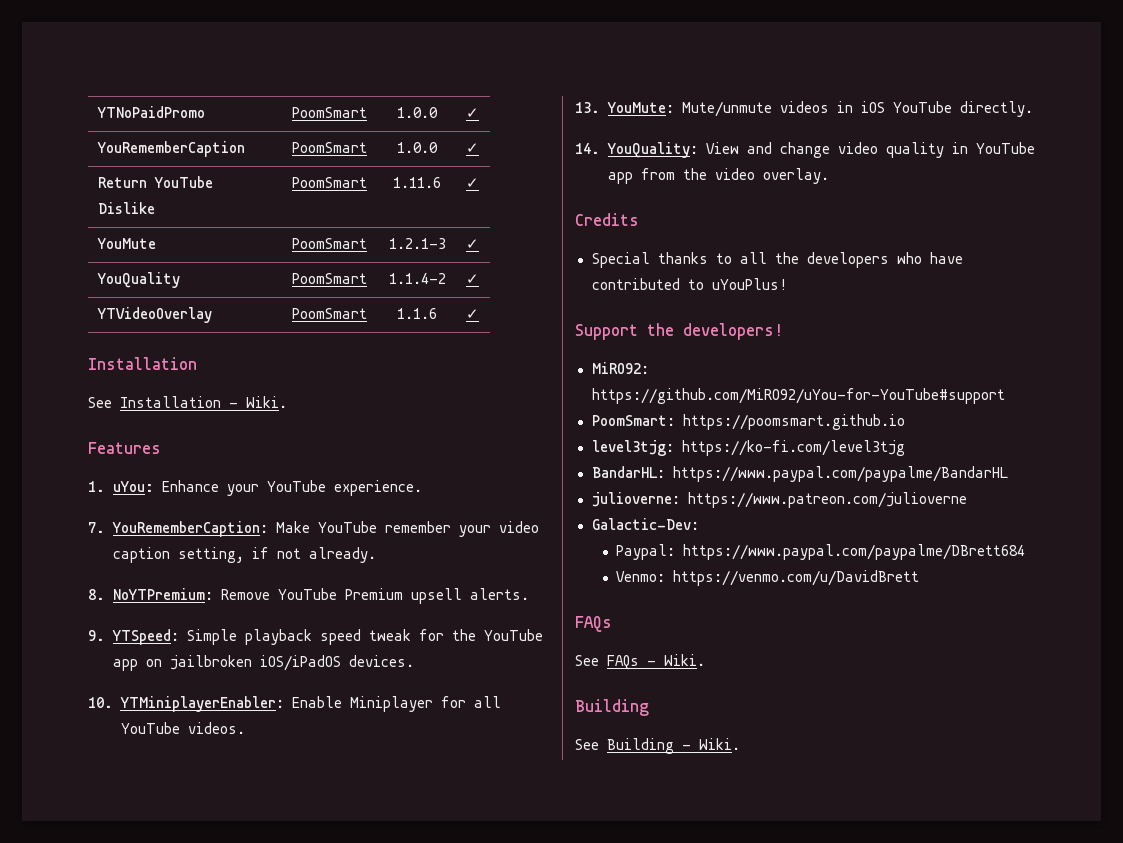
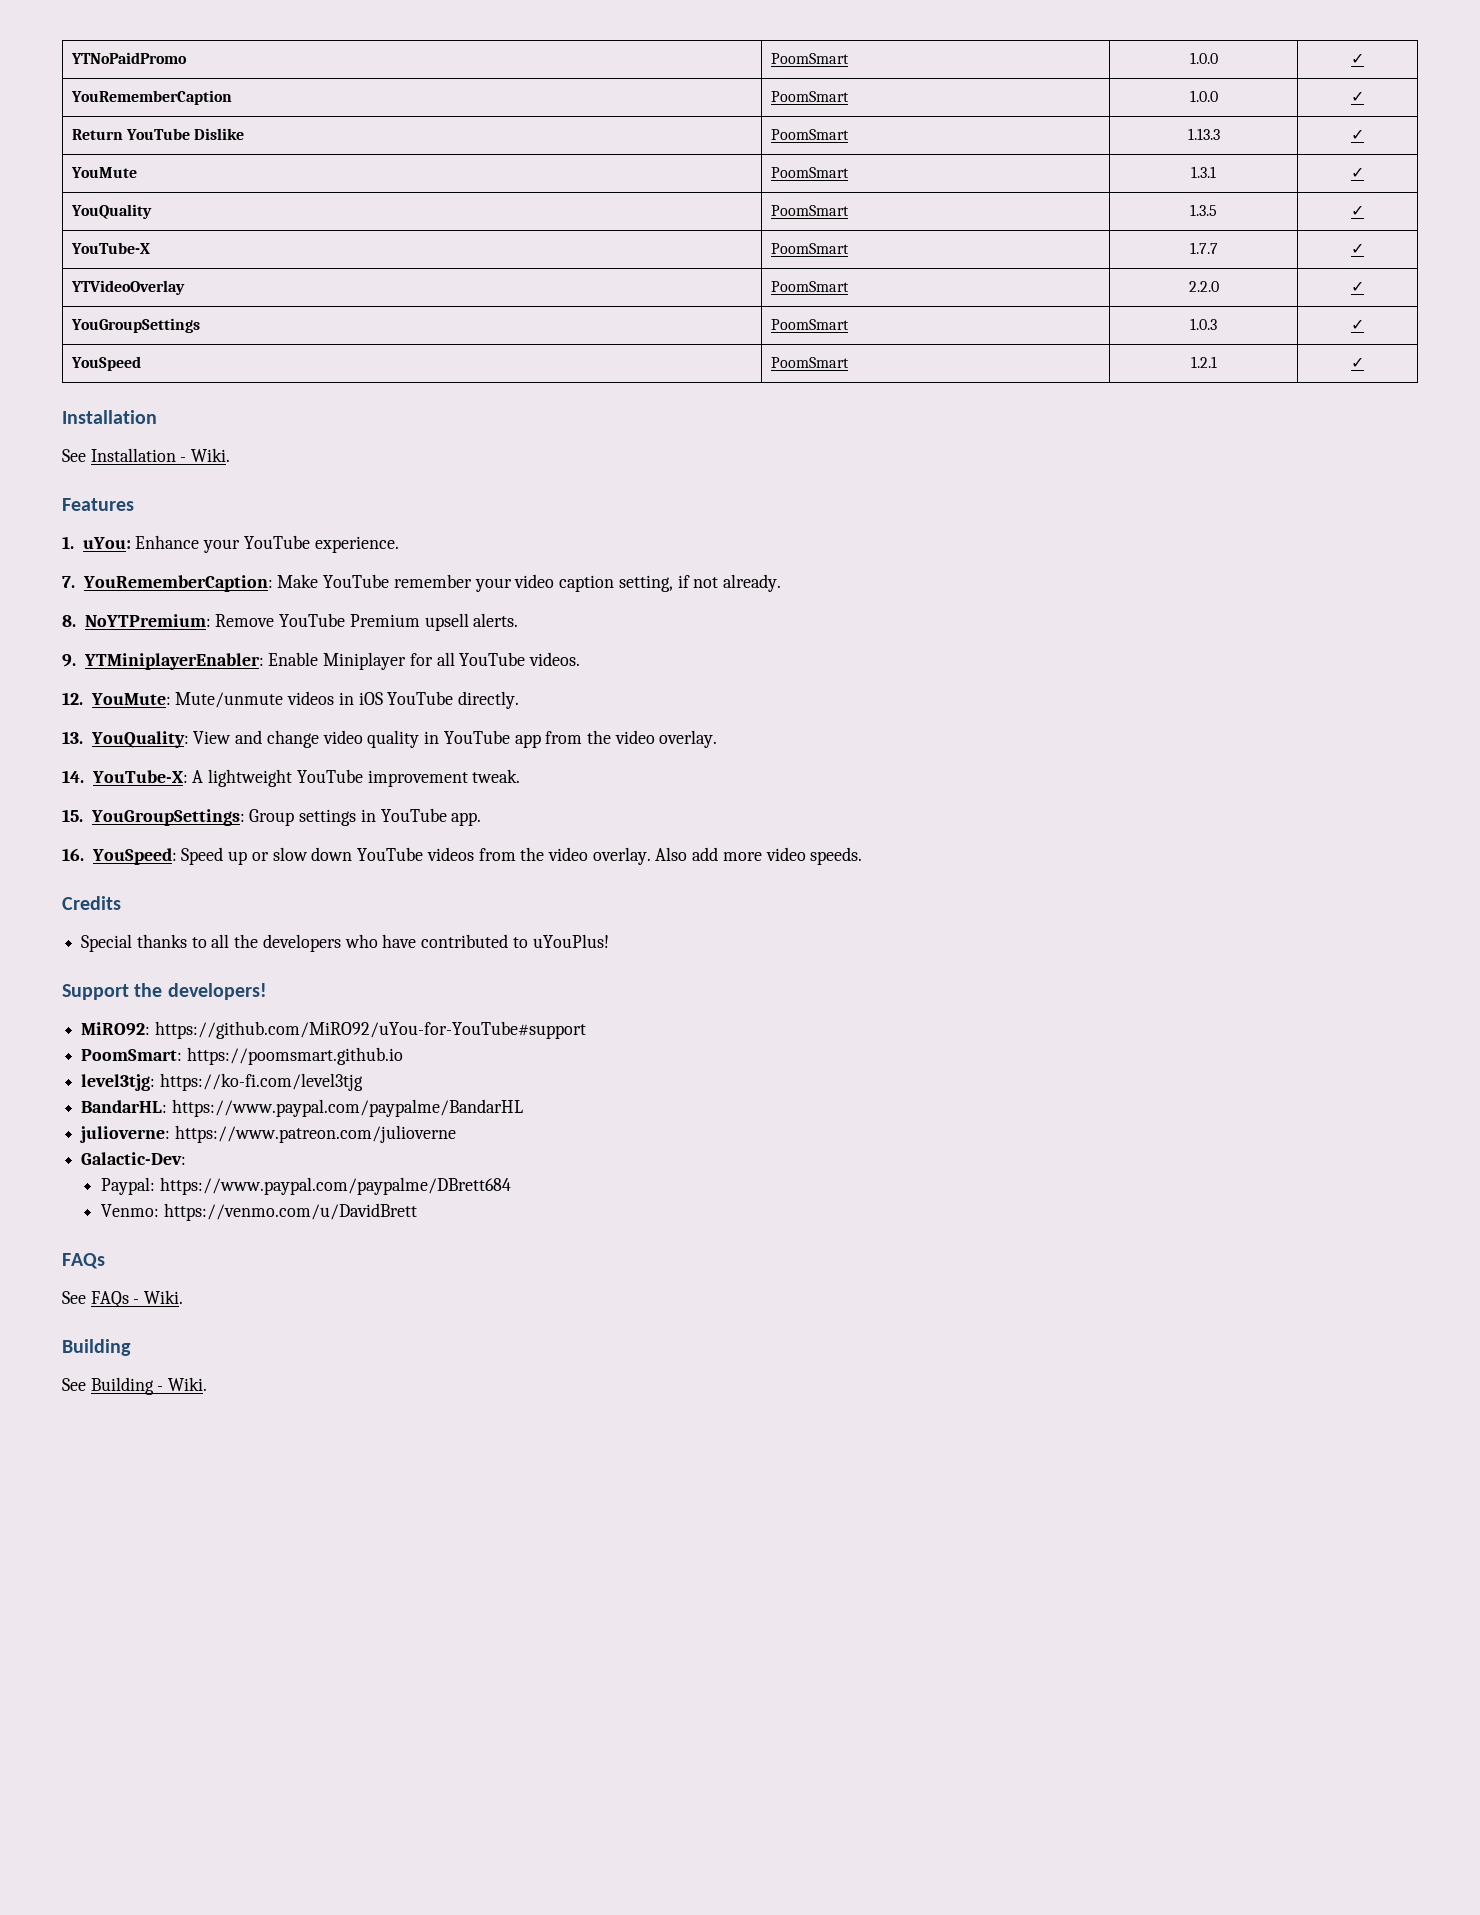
[393,177,441,188] 1.11.6 -> [1187,128,1220,140] 1.13.3
[388,238,446,249] 1.2.1-3 -> [1191,166,1216,178] 1.3.1
[388,273,446,284] [466,274,479,284] [96,307,212,323] [291,308,367,319] [397,308,437,319] 1.1.4-2 | ✓ // YTVideoOverlay | PoomSmart | 1.1.6 -> [1190,204,1217,216] [1351,205,1364,216] [70,242,150,254] [770,243,849,254] [1189,242,1218,254] [1351,243,1364,254] [70,280,185,295] [770,281,849,292] [1188,281,1219,292] [1351,281,1364,292] [70,318,200,333] [770,319,849,330] [1190,318,1217,330] [1351,319,1364,330] [70,356,141,371] [770,357,849,368] [1190,356,1217,368] 1.3.5 | ✓ // YouTube-X | PoomSmart | 1.7.7 | ✓ // YTVideoOverlay | PoomSmart | 2.2.0 | ✓ // YouGroupSettings | PoomSmart | 1.0.3 | ✓ // YouSpeed | PoomSmart | 1.2.1
[111,629,543,645] [112,655,414,671] [88,697,113,708] YTSpeed: Simple playback speed tweak for the YouTube app on jailbroken iOS/iPadOS devices. // 10. -> (76, 660) none
[575,102,600,113] 13. -> [62,692,83,705] 12.
[575,143,600,154] 14. -> [62,731,83,744] 13.
(829, 176) none -> [62,769,521,787] [62,808,482,826] [62,847,863,865] // 14. YouTube-X: A lightweight YouTube improvement tweak. // 15. YouGroupSettings: Group settings in YouTube app. // 16. YouSpeed: Speed up or slow down YouTube videos from the video overlay. Also add more video speeds.

